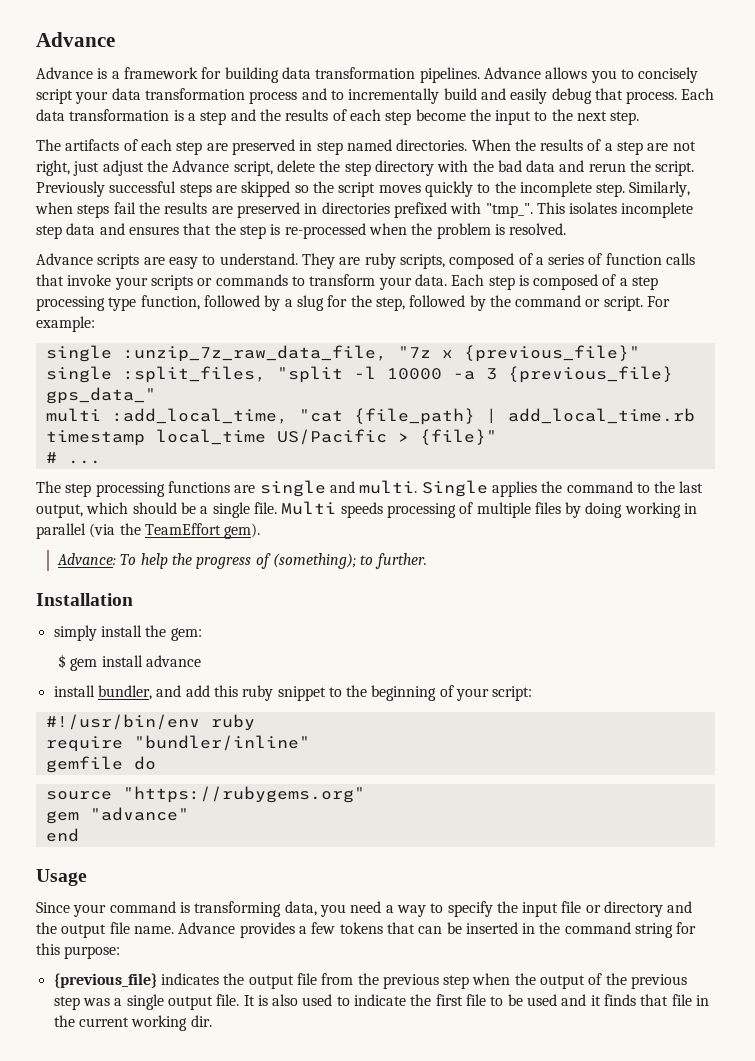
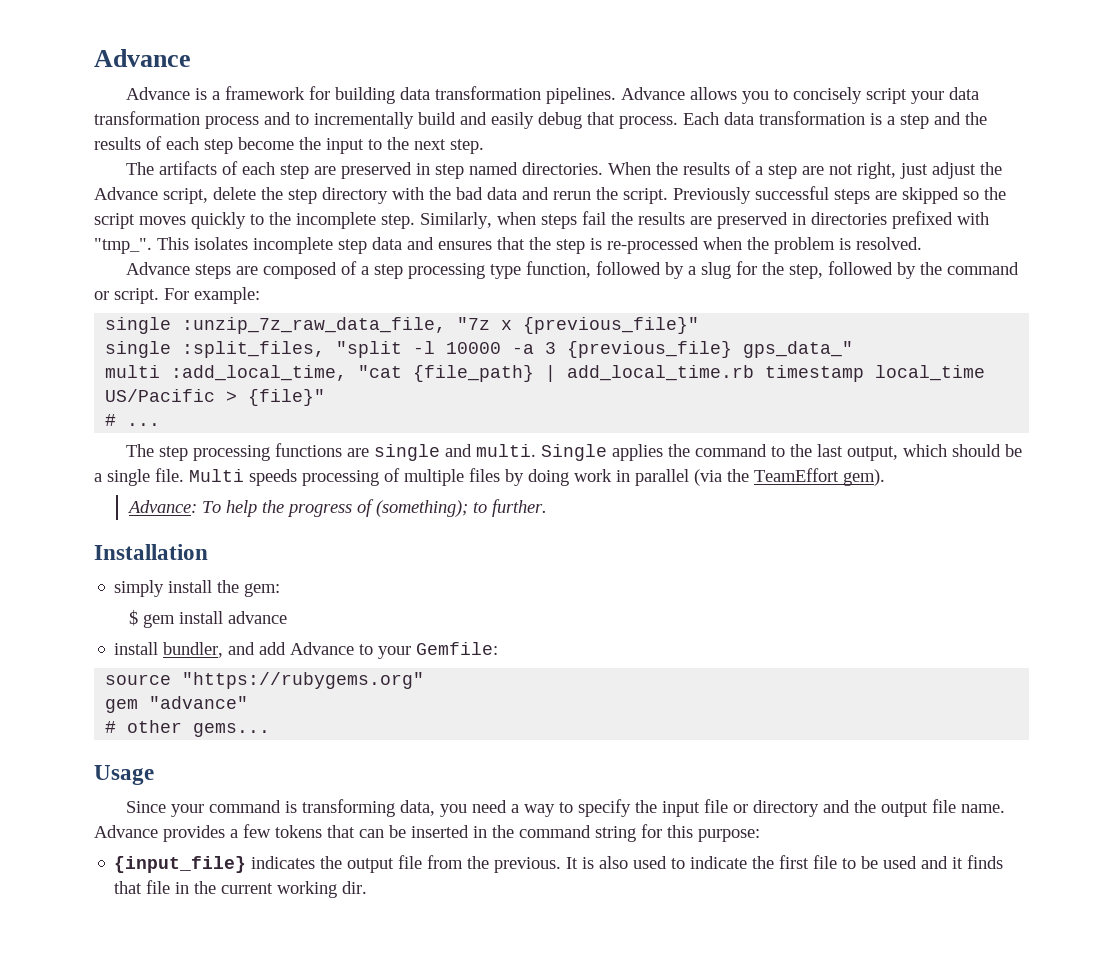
[97,253,696,269] [36,274,529,290] scripts are easy to understand. They are ruby scripts, composed of a series of function calls that invoke your scripts or commands to transform your data. Each step is -> [195,264,259,279] steps are
[624,502,681,518] working -> [574,469,612,482] work
[213,685,533,701] [45,714,255,731] [45,735,310,752] [45,756,156,773] this ruby snippet to the beginning of your script: // #!/usr/bin/env ruby // require "bundler/inline" // gemfile do -> [290,642,499,659] Advance to your Gemfile:
[45,828,79,842] end -> [105,720,271,737] # other gems...
[53,973,157,988] {previous_file} -> [114,856,247,873] {input_file}
[382,973,688,989] [53,994,240,1010] previous step when the output of the previous step was a single output file. -> [494,857,562,873] previous.

